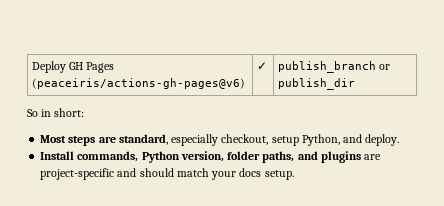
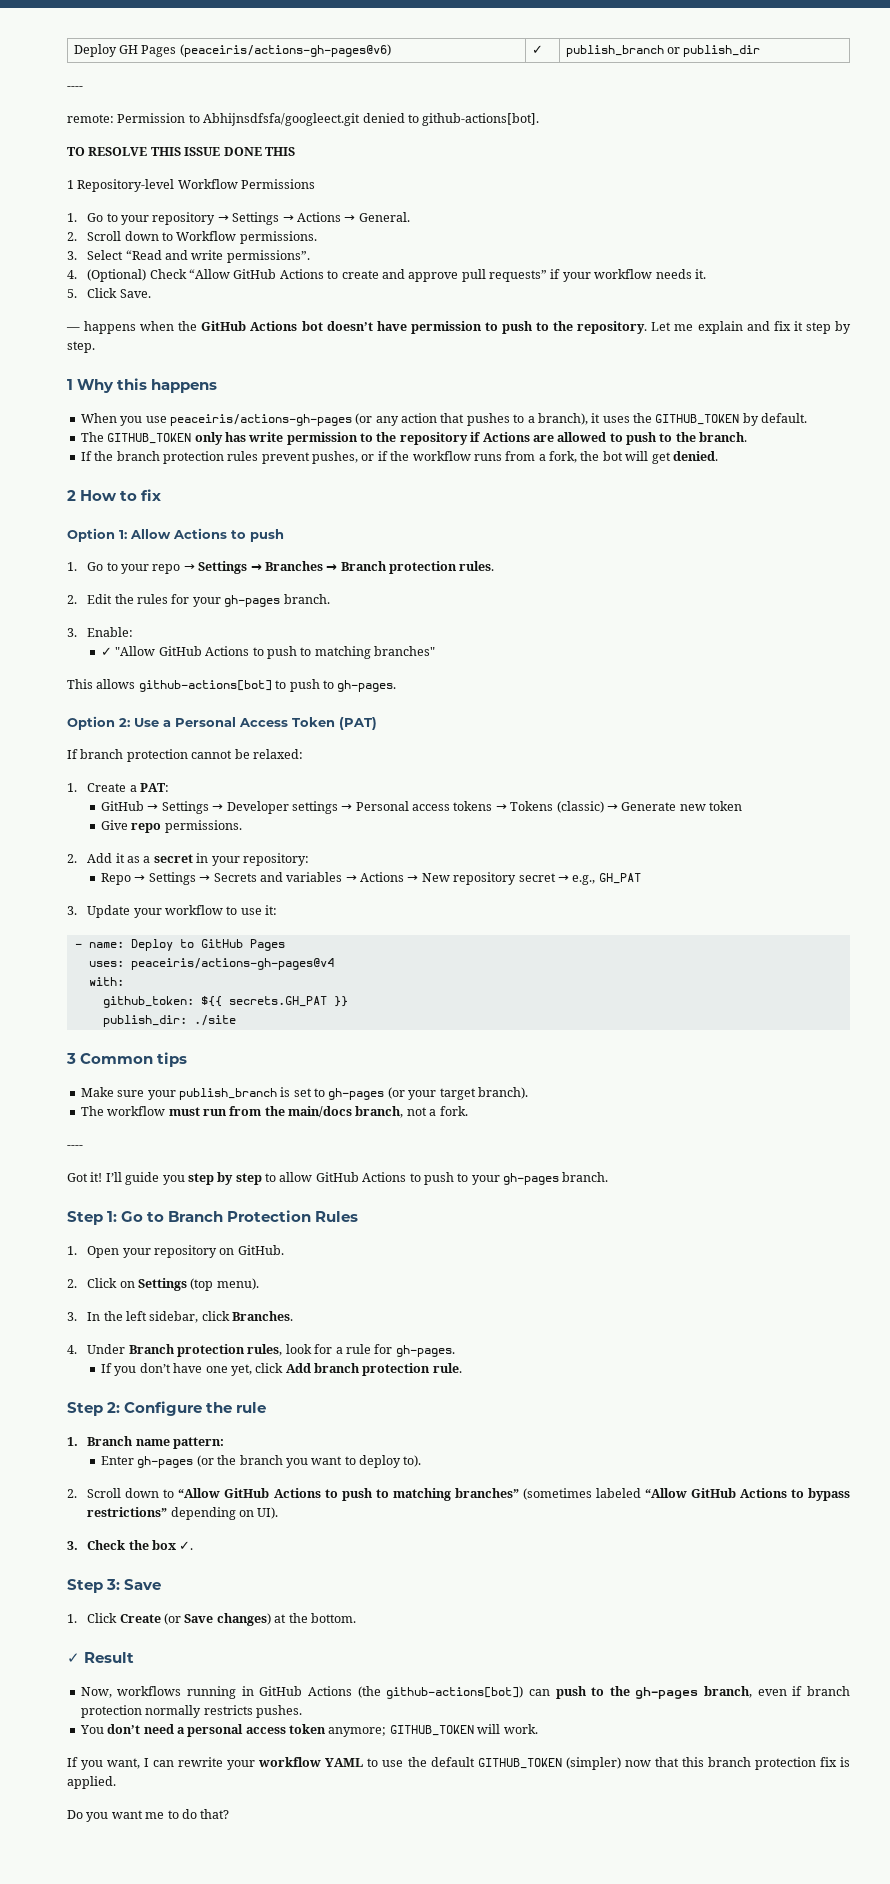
[27,108,85,117] [40,134,400,146] [40,151,382,163] [40,168,294,180] So in short: // Most steps are standard, especially checkout, setup Python, and deploy. // Install commands, Python version, folder paths, and plugins are project-specific and should match your docs setup. -> [67,86,83,90] [67,113,540,126] [67,147,295,156] [67,179,316,192] [67,212,410,225] [67,231,317,244] [67,250,310,263] [67,269,706,282] [67,288,151,298] [66,321,851,334] [67,341,95,353] [67,378,218,393] [80,413,808,426] [80,432,748,445] [80,451,718,464] [67,489,162,501] [67,528,284,542] [67,561,495,574] [67,594,330,607] [67,627,134,637] [101,646,436,659] [67,679,397,692] [67,716,377,730] [67,749,303,762] [67,783,170,792] [101,801,743,814] [101,820,242,833] [67,853,309,866] [101,872,641,885] [67,905,278,918] [74,939,285,951] [88,958,334,970] [88,977,124,986] [102,996,348,1008] [102,1015,236,1027] [66,1052,188,1067] [80,1087,528,1100] [80,1106,468,1118] [67,1145,83,1149] [67,1172,609,1185] [67,1210,359,1225] [67,1245,284,1258] [67,1278,259,1291] [67,1311,294,1323] [67,1344,455,1357] [101,1363,462,1376] [67,1401,267,1416] [67,1436,225,1449] [101,1455,422,1468] [67,1488,851,1501] [87,1507,279,1520] [67,1540,194,1550] [67,1579,162,1593] [67,1613,356,1626] [67,1652,135,1663] [80,1686,850,1699] [80,1705,302,1718] [79,1724,538,1737] [67,1757,850,1770] [67,1776,116,1789] [67,1809,230,1822] ---- // remote: Permission to Abhijnsdfsfa/googleect.git denied to github-actions[bot]. // TO RESOLVE THIS ISSUE DONE THIS // 1 Repository-level Workflow Permissions // 1. Go to your repository → Settings → Actions → General. // 2. Scroll down to Workflow permissions. // 3. Select “Read and write permissions”. // 4. (Optional) Check “Allow GitHub Actions to create and approve pull requests” if your workflow needs it. // 5. Click Save. // — happens when the GitHub Actions bot doesn’t have permission to push to the repository. Let me explain and fix it step by step. // 1 Why this happens // When you use peaceiris/actions-gh-pages (or any action that pushes to a branch), it uses the GITHUB_TOKEN by default. // The GITHUB_TOKEN only has write permission to the repository if Actions are allowed to push to the branch. // If the branch protection rules prevent pushes, or if the workflow runs from a fork, the bot will get denied. // 2 How to fix // Option 1: Allow Actions to push // 1. Go to your repo → Settings → Branches → Branch protection rules. // 2. Edit the rules for your gh-pages branch. // 3. Enable: // ✓ "Allow GitHub Actions to push to matching branches" // This allows github-actions[bot] to push to gh-pages. // Option 2: Use a Personal Access Token (PAT) // If branch protection cannot be relaxed: // 1. Create a PAT: // GitHub → Settings → Developer settings → Personal access tokens → Tokens (classic) → Generate new token // Give repo permissions. // 2. Add it as a secret in your repository: // Repo → Settings → Secrets and variables → Actions → New repository secret → e.g., GH_PAT // 3. Update your workflow to use it: // - name: Deploy to GitHub Pages // uses: peaceiris/actions-gh-pages@v4 // with: // github_token: ${{ secrets.GH_PAT }} // publish_dir: ./site // 3 Common tips // Make sure your publish_branch is set to gh-pages (or your target branch). // The workflow must run from the main/docs branch, not a fork. // ---- // Got it! I’ll guide you step by step to allow GitHub Actions to push to your gh-pages branch. // Step 1: Go to Branch Protection Rules // 1. Open your repository on GitHub. // 2. Click on Settings (top menu). // 3. In the left sidebar, click Branches. // 4. Under Branch protection rules, look for a rule for gh-pages. // If you don’t have one yet, click Add branch protection rule. // Step 2: Configure the rule // 1. Branch name pattern: // Enter gh-pages (or the branch you want to deploy to). // 2. Scroll down to “Allow GitHub Actions to push to matching branches” (sometimes labeled “Allow GitHub Actions to bypass restrictions” depending on UI). // 3. Check the box ✓. // Step 3: Save // 1. Click Create (or Save changes) at the bottom. // ✓ Result // Now, workflows running in GitHub Actions (the github-actions[bot]) can push to the gh-pages branch, even if branch protection normally restricts pushes. // You don’t need a personal access token anymore; GITHUB_TOKEN will work. // If you want, I can rewrite your workflow YAML to use the default GITHUB_TOKEN (simpler) now that this branch protection fix is applied. // Do you want me to do that?

